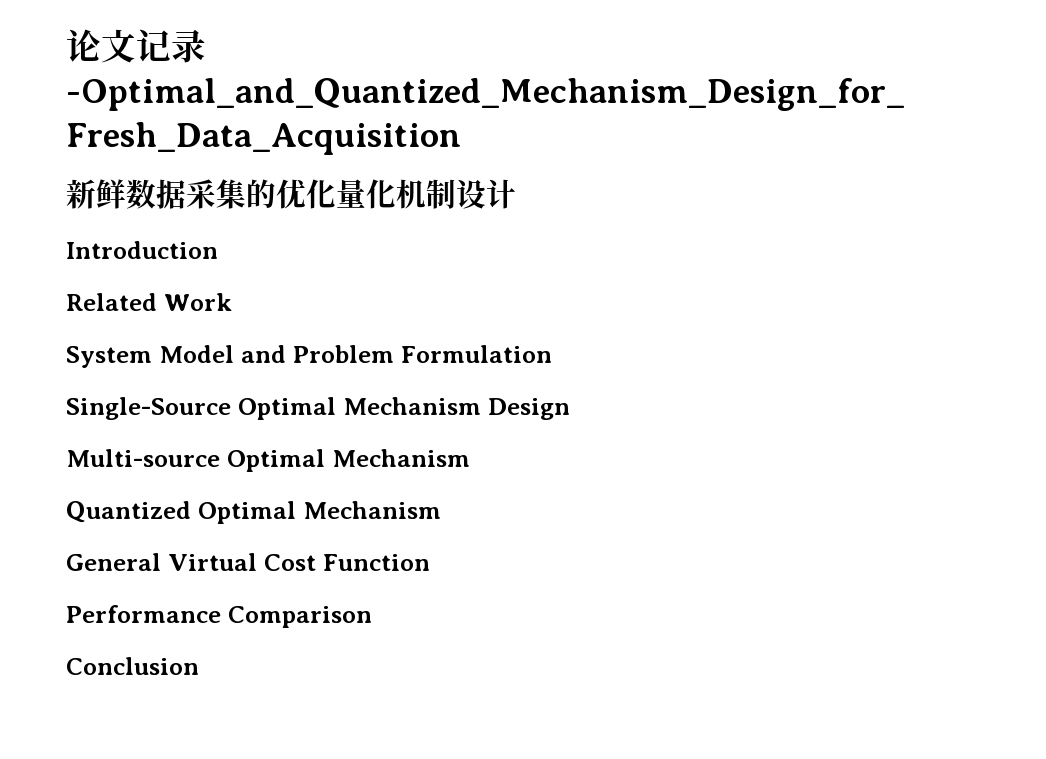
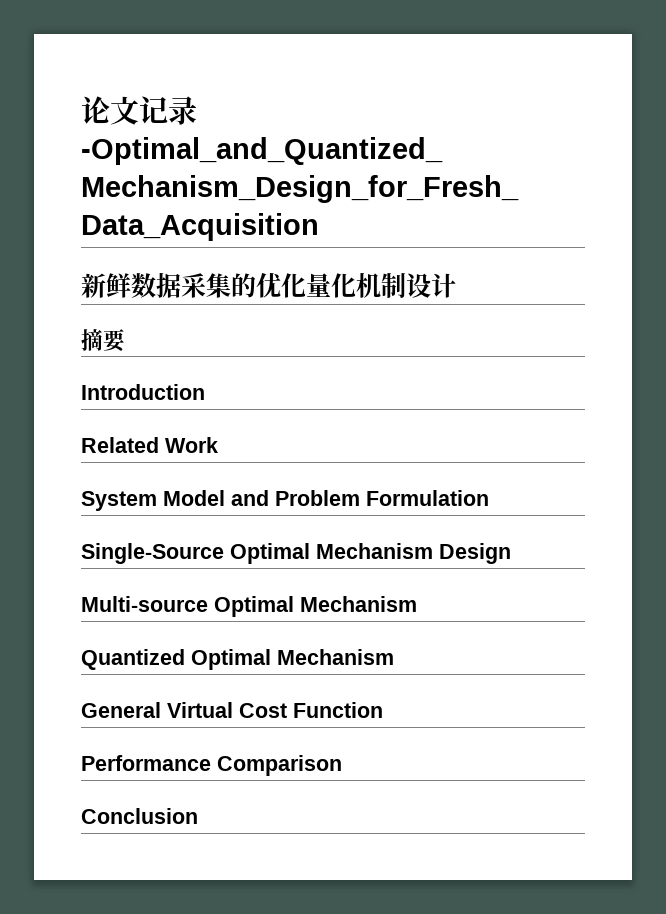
(516, 194) none -> [81,329,126,352] // 摘要

